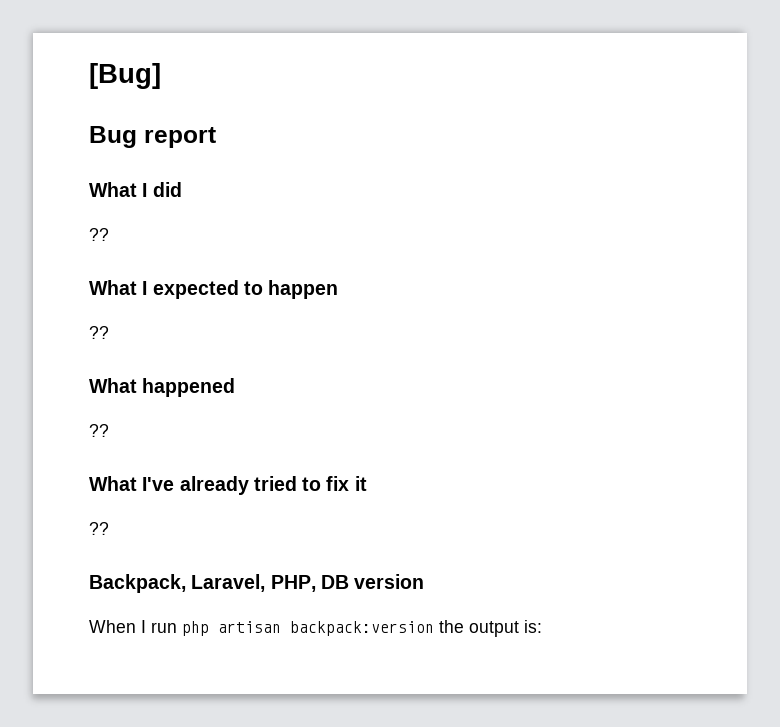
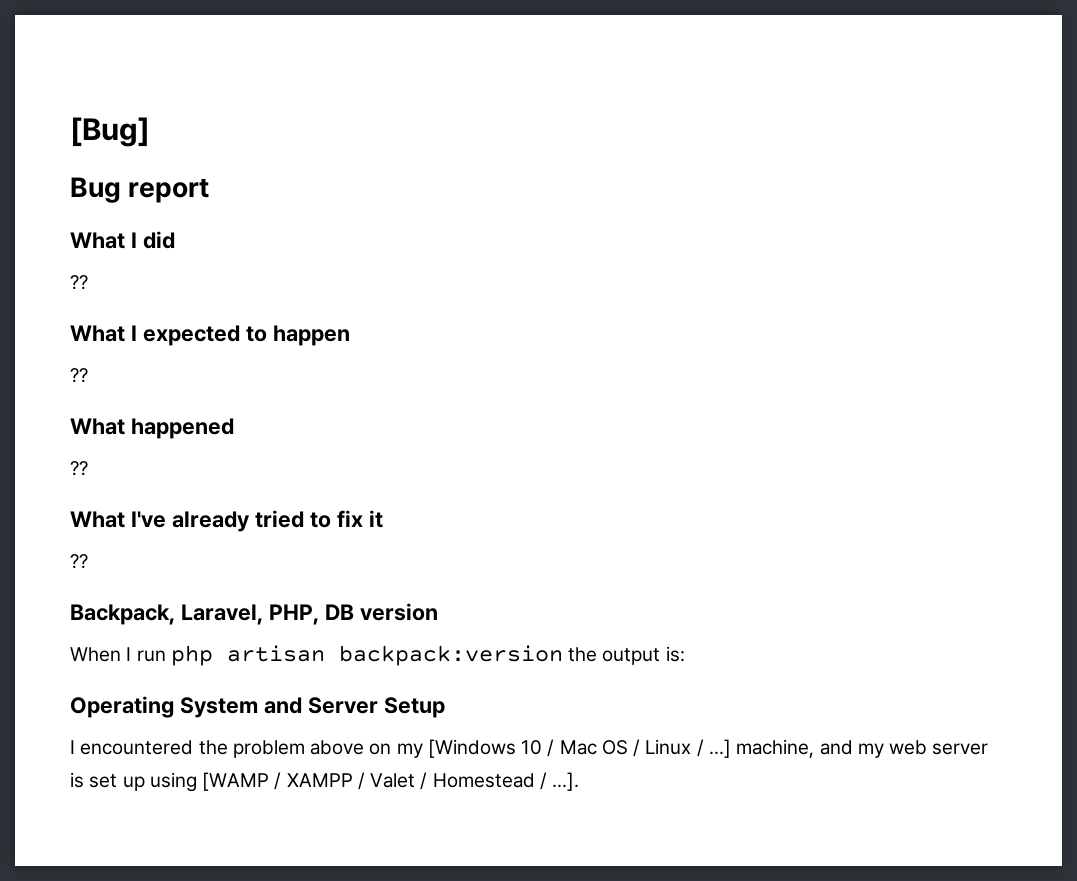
(542, 626) none -> [70,696,445,718] [70,739,989,758] [70,772,580,792] // Operating System and Server Setup // I encountered the problem above on my [Windows 10 / Mac OS / Linux / ...] machine, and my web server is set up using [WAMP / XAMPP / Valet / Homestead / ...].

